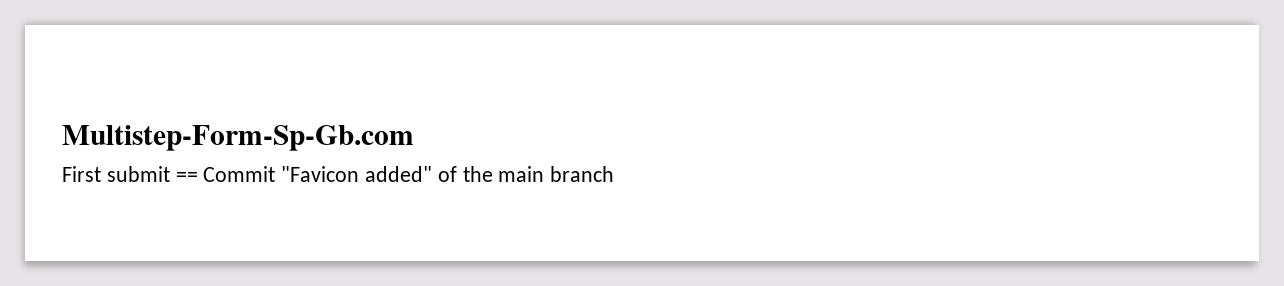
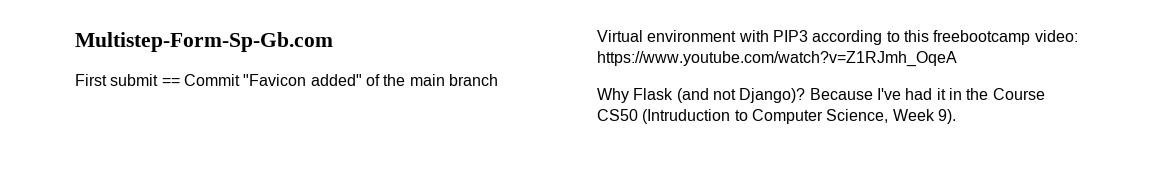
(615, 174) none -> [597,30,1078,45] [597,51,957,67] [597,88,1045,103] [597,109,956,124] // Virtual environment with PIP3 according to this freebootcamp video: https://www.youtube.com/watch?v=Z1RJmh_OqeA // Why Flask (and not Django)? Because I've had it in the Course CS50 (Intruduction to Computer Science, Week 9).

